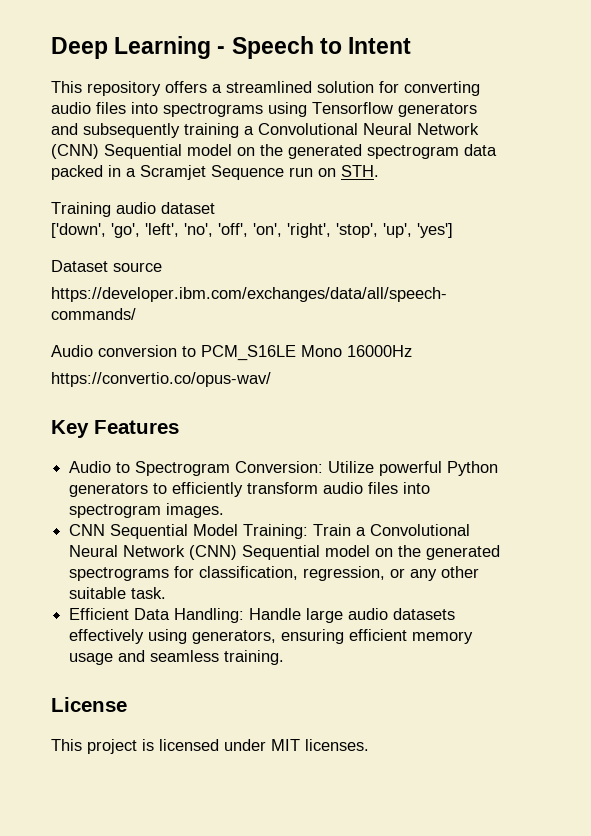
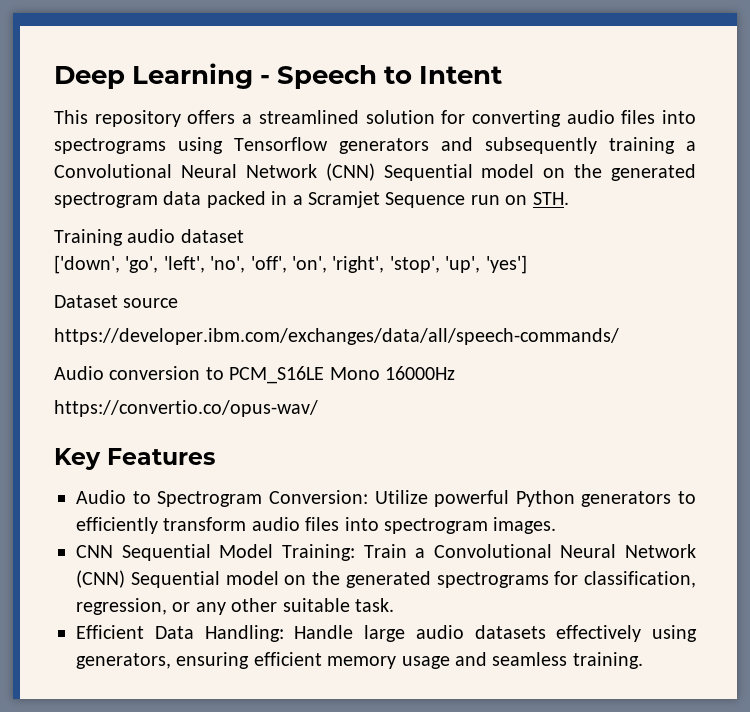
[51,697,127,712] [51,739,369,754] // License // This project is licensed under MIT licenses. -> (643, 660) none

